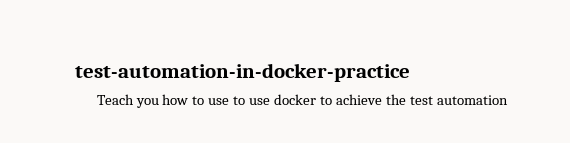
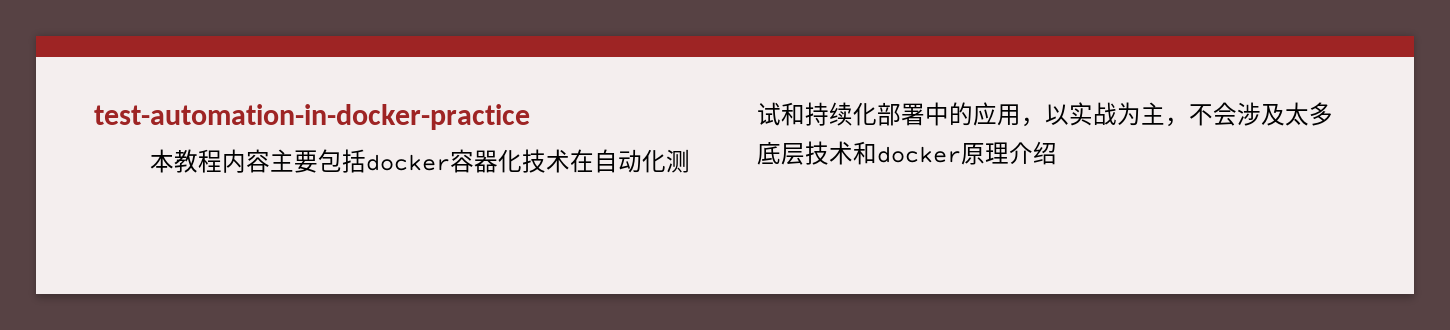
[96,94,508,108] Teach you how to use to use docker to achieve the test automation -> [149,149,690,173] [757,102,1333,127] [757,141,1057,165] 本教程内容主要包括docker容器化技术在自动化测试和持续化部署中的应用，以实战为主，不会涉及太多底层技术和docker原理介绍

